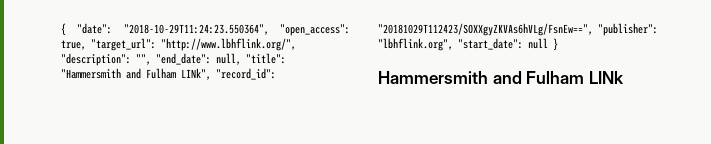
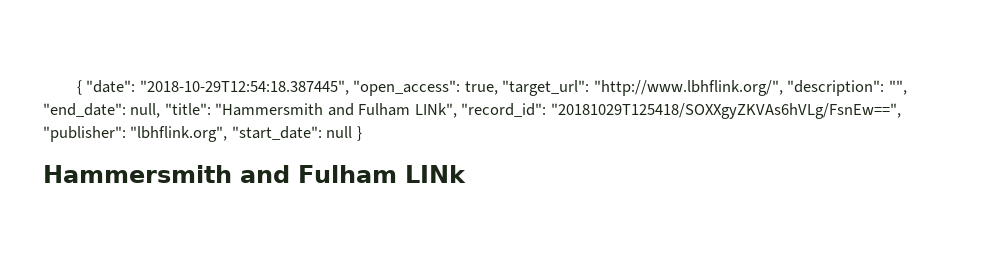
[123,24,269,35] "2018-10-29T11:24:23.550364", -> [139,80,349,95] "2018-10-29T12:54:18.387445",
[378,23,593,36] "20181029T112423/SOXXgyZKVAs6hVLg/FsnEw==", -> [550,103,901,119] "20181029T125418/SOXXgyZKVAs6hVLg/FsnEw==",

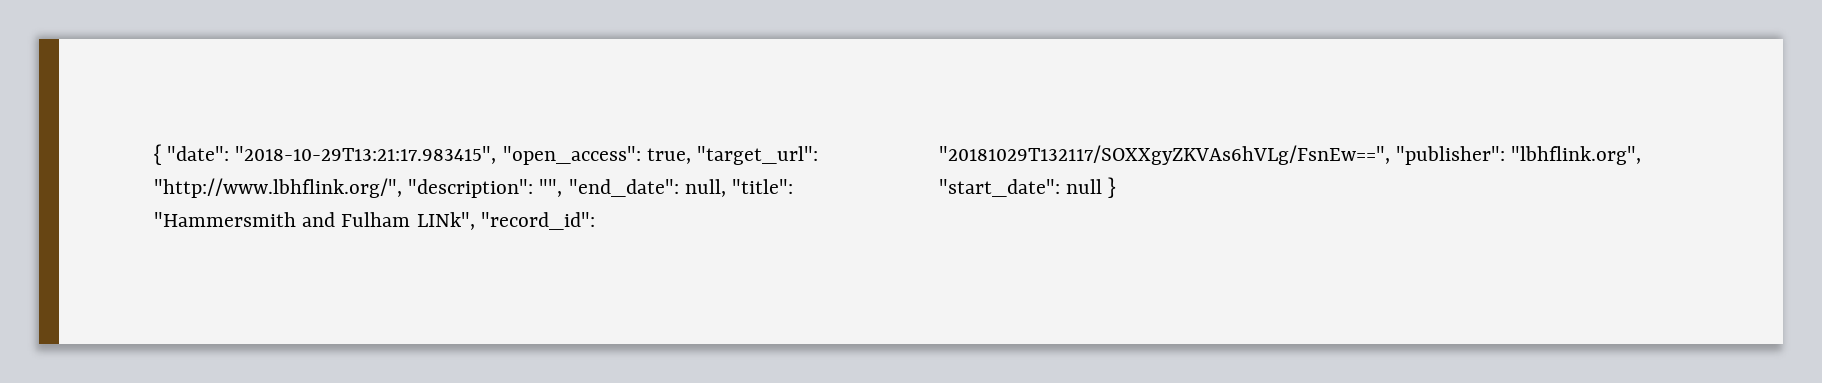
[139,80,349,95] "2018-10-29T12:54:18.387445", -> [235,146,497,164] "2018-10-29T13:21:17.983415",
[550,103,901,119] "20181029T125418/SOXXgyZKVAs6hVLg/FsnEw==", -> [939,145,1390,165] "20181029T132117/SOXXgyZKVAs6hVLg/FsnEw==",
[43,165,466,183] // Hammersmith and Fulham LINk -> (1117, 187) none

